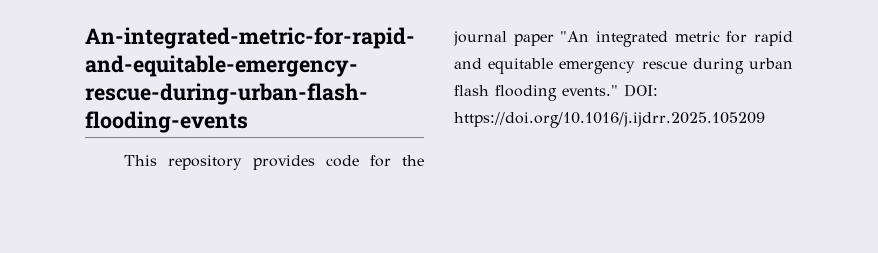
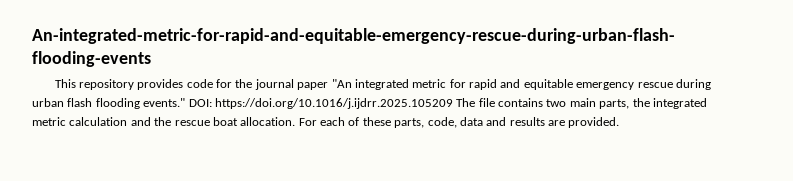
(765, 120) none -> [456,98,707,109] [32,117,620,128] The file contains two main parts, the integrated metric calculation and the rescue boat allocation. For each of these parts, code, data and results are provided.

